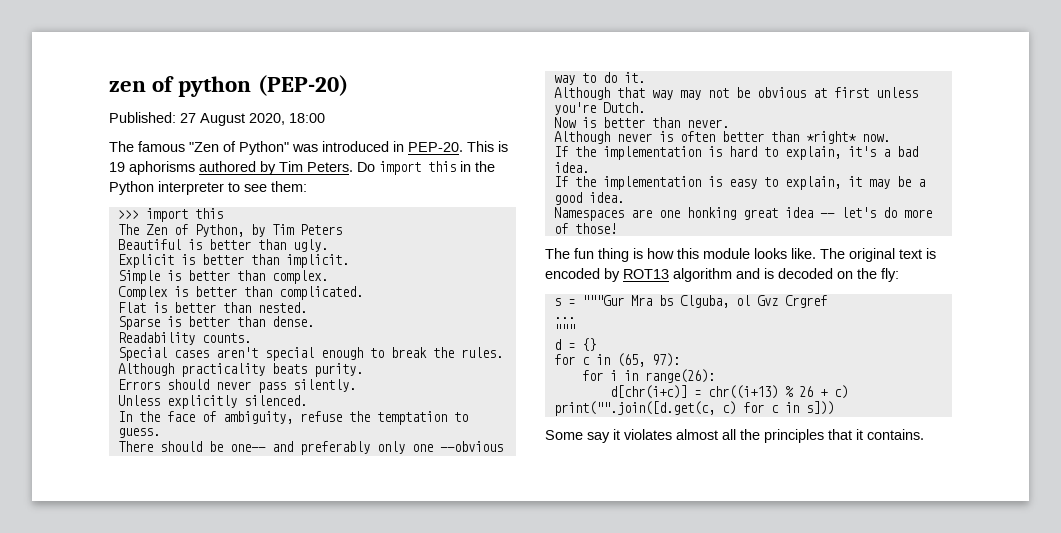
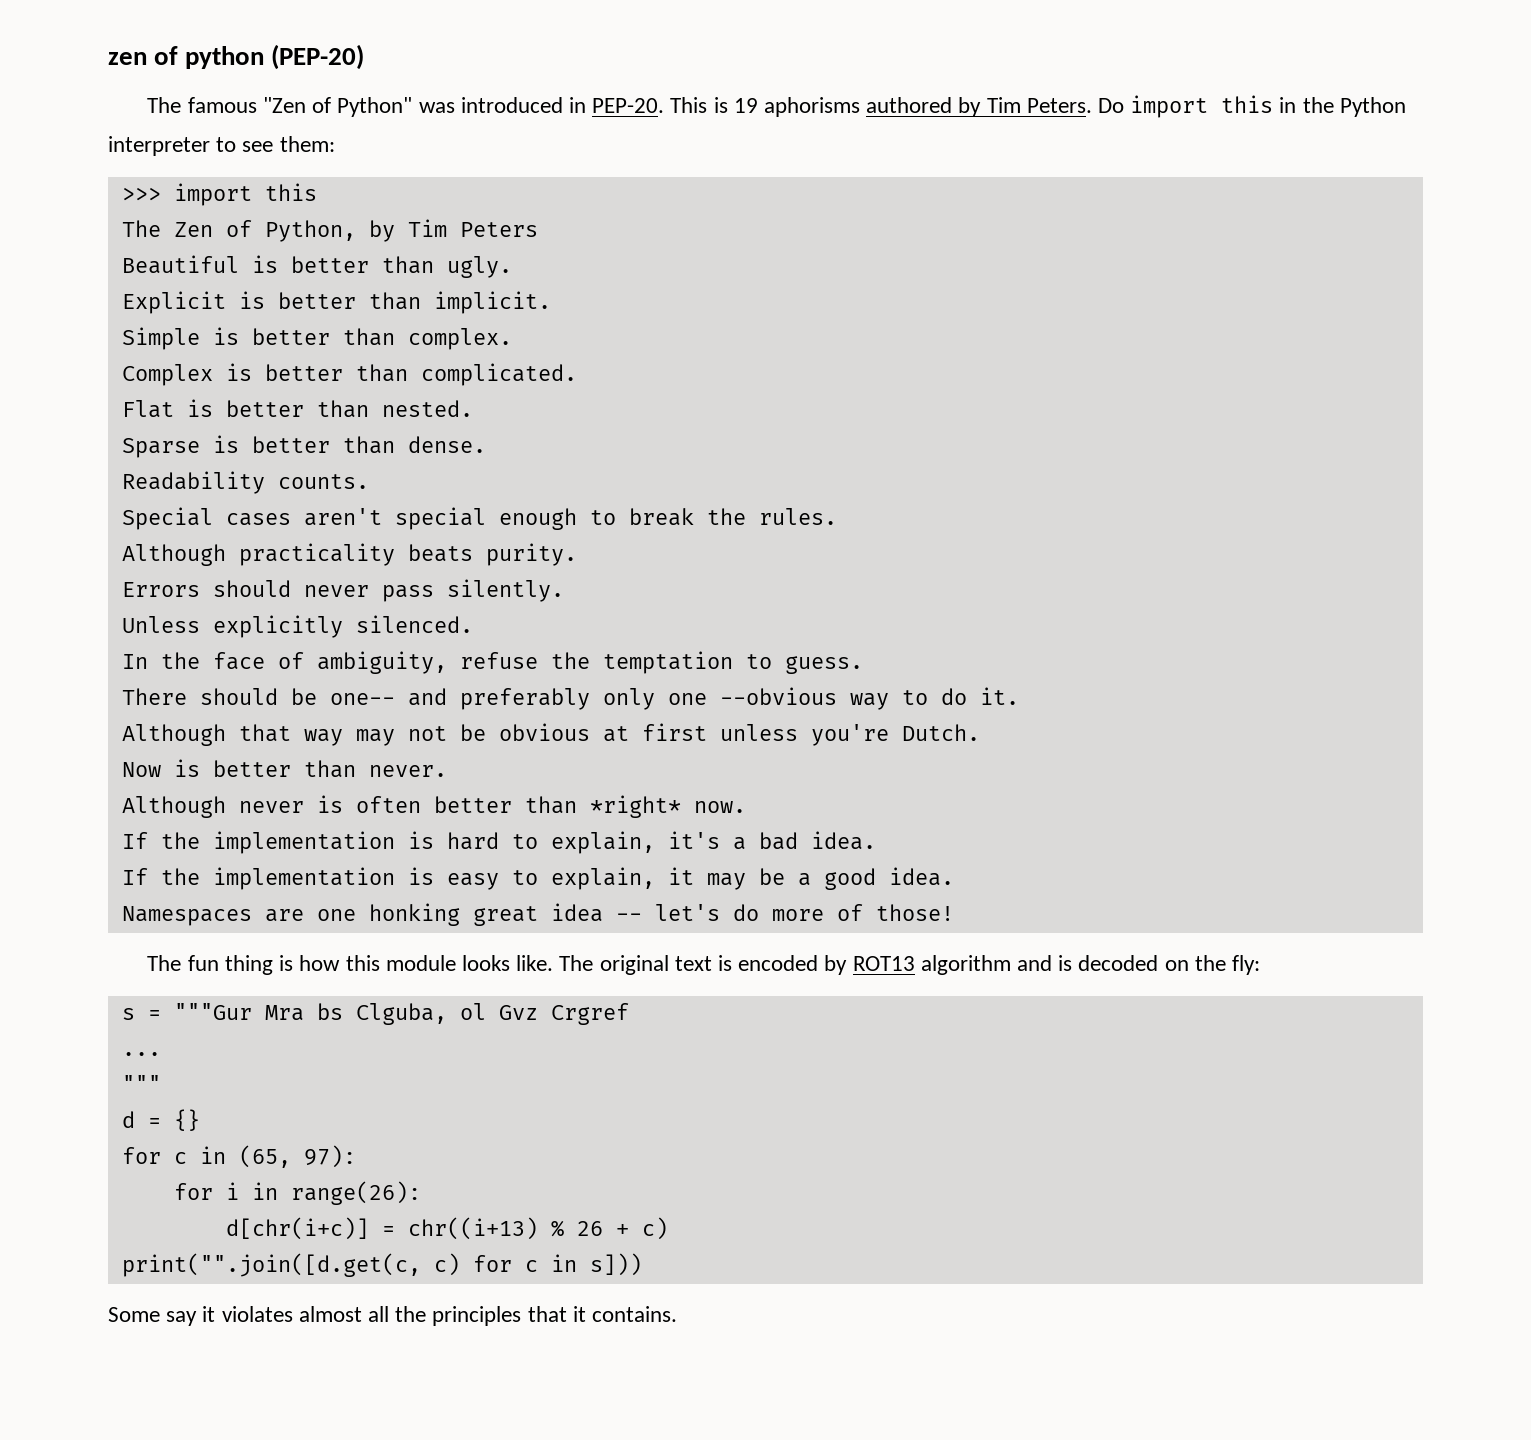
[109,112,325,126] // Published: 27 August 2020, 18:00 -> (365, 57) none

